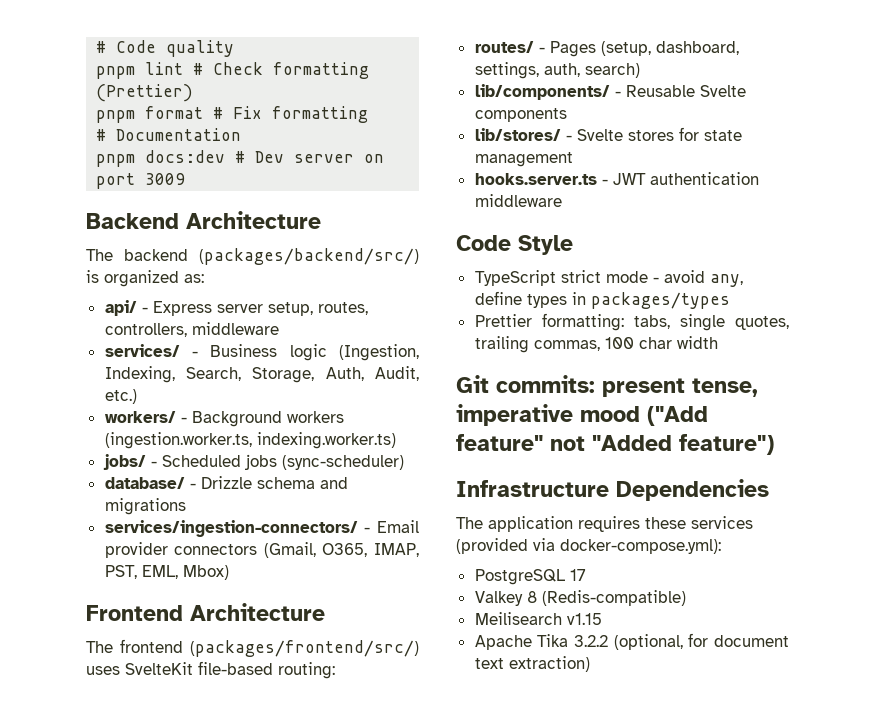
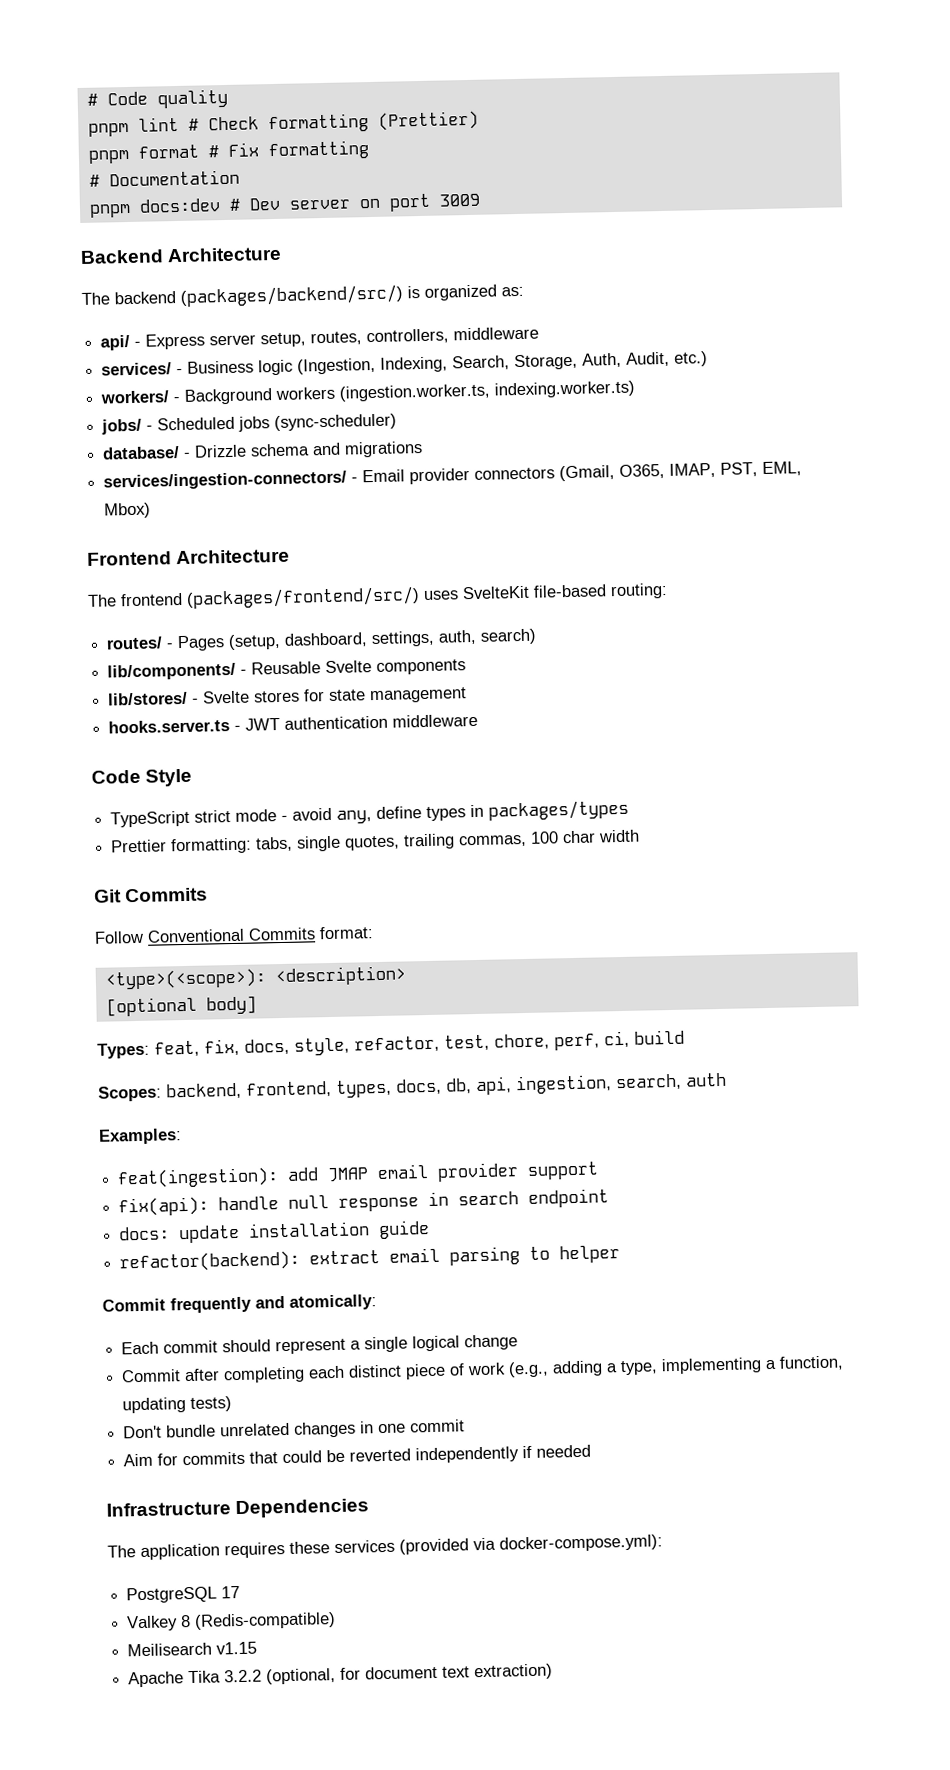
[496,375,758,397] [456,404,708,426] [456,434,774,455] commits: present tense, imperative mood ("Add feature" not "Added feature") -> [125,887,209,903] [94,926,374,944] [104,965,407,990] [105,995,257,1017] [97,1029,685,1059] [98,1072,727,1102] [98,1128,182,1145] [117,1161,600,1189] [118,1188,610,1217] [118,1220,431,1244] [119,1245,621,1273] [102,1294,377,1314] [121,1334,519,1355] [121,1355,845,1384] [122,1396,233,1414] [123,1419,466,1439] [123,1444,592,1467] Commits // Follow Conventional Commits format: // <type>(<scope>): <description> // [optional body] // Types: feat, fix, docs, style, refactor, test, chore, perf, ci, build // Scopes: backend, frontend, types, docs, db, api, ingestion, search, auth // Examples: // feat(ingestion): add JMAP email provider support // fix(api): handle null response in search endpoint // docs: update installation guide // refactor(backend): extract email parsing to helper // Commit frequently and atomically: // Each commit should represent a single logical change // Commit after completing each distinct piece of work (e.g., adding a type, implementing a function, updating tests) // Don't bundle unrelated changes in one commit // Aim for commits that could be reverted independently if needed

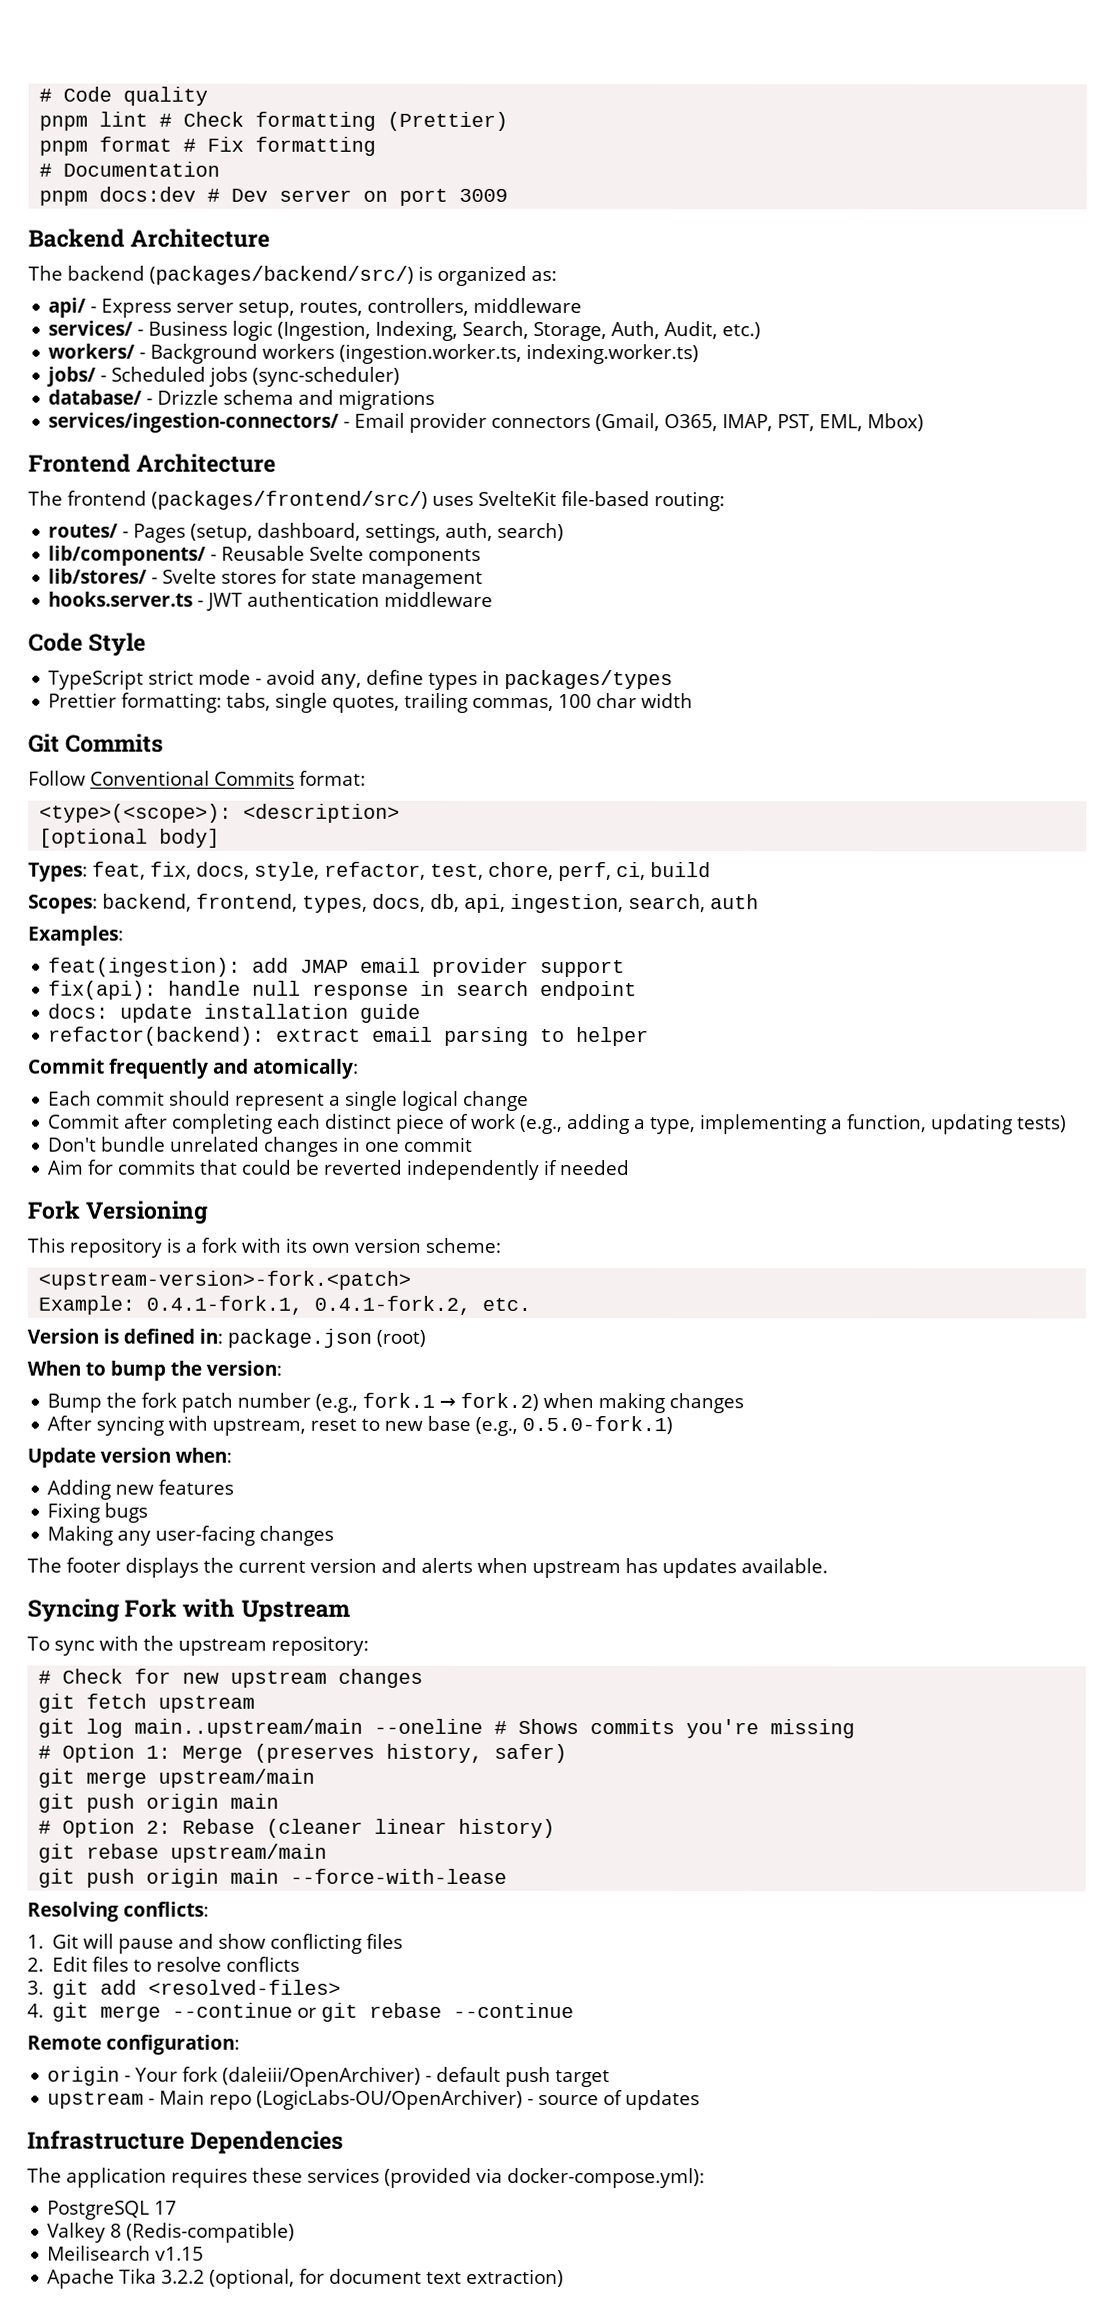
(592, 1451) none -> [27,1200,209,1224] [27,1237,501,1258] [38,1270,412,1290] [38,1295,532,1315] [27,1328,426,1348] [27,1360,282,1381] [47,1392,745,1414] [47,1415,674,1436] [27,1447,232,1468] [47,1479,235,1500] [47,1502,149,1523] [47,1525,335,1546] [27,1557,828,1579] [27,1598,351,1622] [27,1635,369,1656] [38,1668,424,1688] [38,1693,256,1713] [38,1718,856,1739] [38,1743,568,1764] [38,1768,316,1788] [38,1793,280,1813] [38,1818,556,1838] [38,1843,328,1863] [38,1868,508,1888] [27,1901,209,1922] [27,1933,404,1954] [27,1956,301,1972] [27,1979,342,1999] [27,2002,575,2022] [27,2034,240,2055] [47,2066,611,2088] [47,2089,701,2111] // Fork Versioning // This repository is a fork with its own version scheme: // <upstream-version>-fork.<patch> // Example: 0.4.1-fork.1, 0.4.1-fork.2, etc. // Version is defined in: package.json (root) // When to bump the version: // Bump the fork patch number (e.g., fork.1 → fork.2) when making changes // After syncing with upstream, reset to new base (e.g., 0.5.0-fork.1) // Update version when: // Adding new features // Fixing bugs // Making any user-facing changes // The footer displays the current version and alerts when upstream has updates available. // Syncing Fork with Upstream // To sync with the upstream repository: // # Check for new upstream changes // git fetch upstream // git log main..upstream/main --oneline # Shows commits you're missing // # Option 1: Merge (preserves history, safer) // git merge upstream/main // git push origin main // # Option 2: Rebase (cleaner linear history) // git rebase upstream/main // git push origin main --force-with-lease // Resolving conflicts: // 1. Git will pause and show conflicting files // 2. Edit files to resolve conflicts // 3. git add <resolved-files> // 4. git merge --continue or git rebase --continue // Remote configuration: // origin - Your fork (daleiii/OpenArchiver) - default push target // upstream - Main repo (LogicLabs-OU/OpenArchiver) - source of updates

